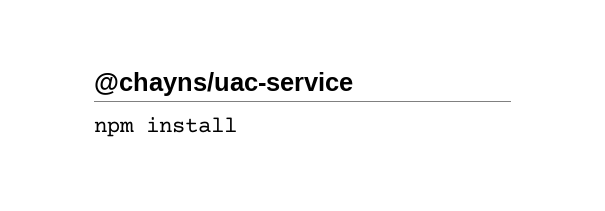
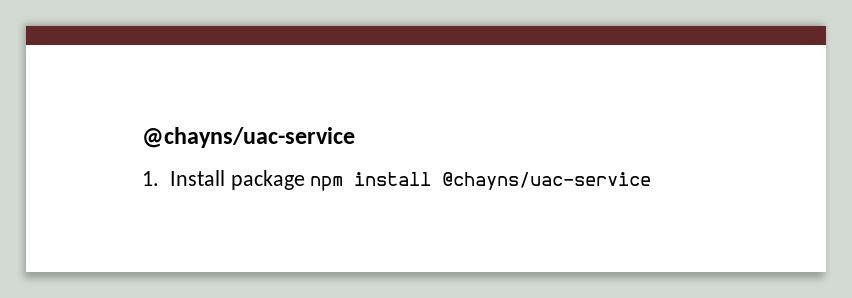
(353, 84) none -> [142,170,305,190] 1. Install package
(237, 125) none -> [442,172,652,190] @chayns/uac-service

